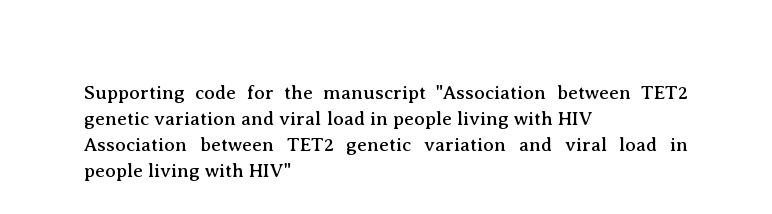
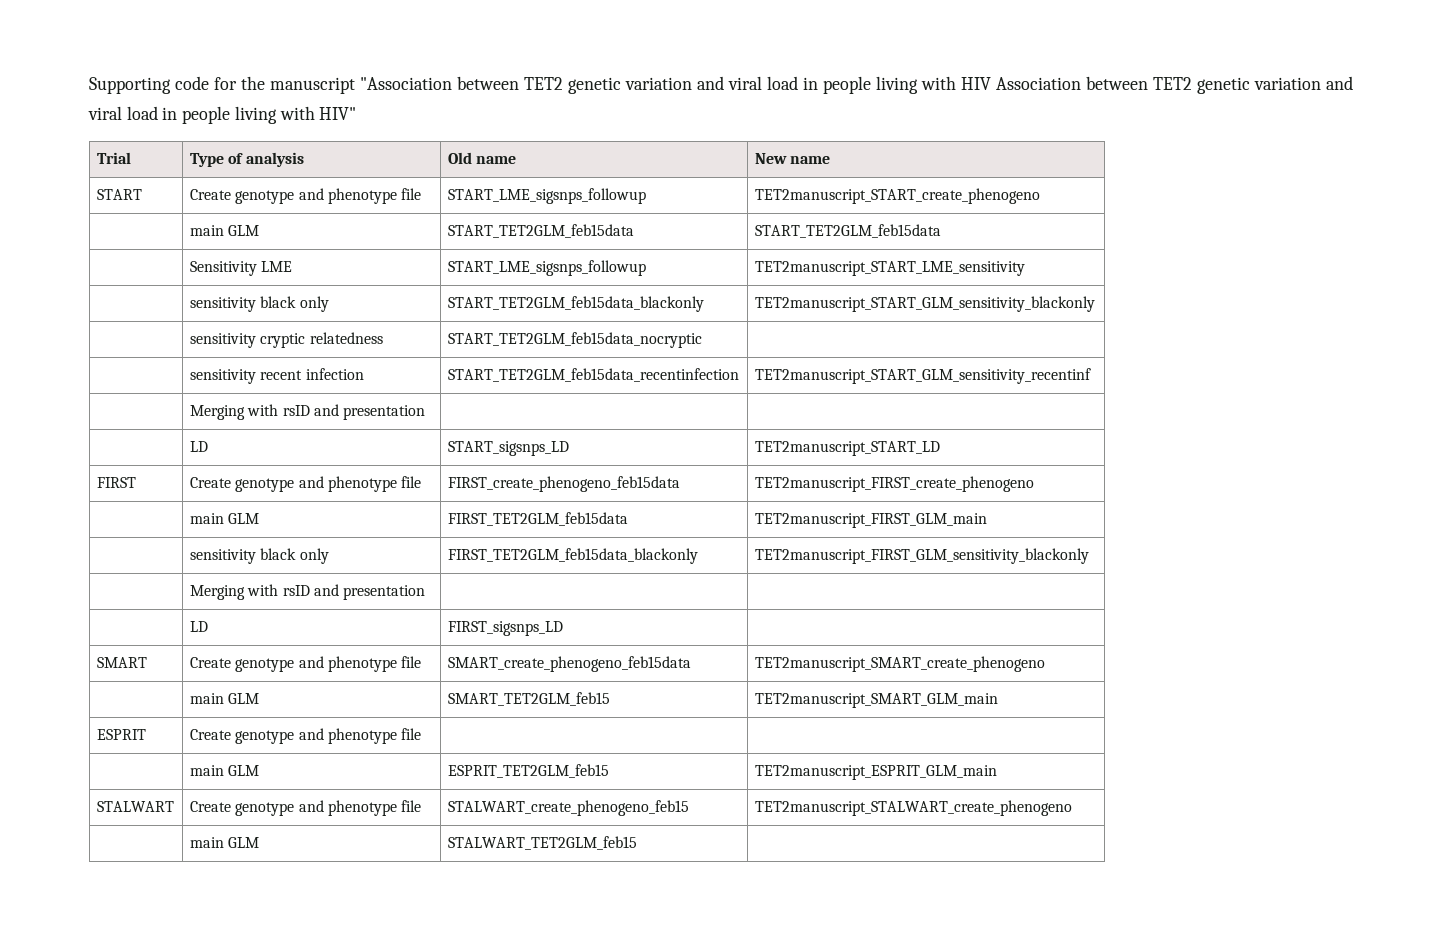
(292, 170) none -> [96,152,131,164] [189,152,304,167] [447,152,517,164] [754,153,831,164] [96,189,142,200] [189,188,422,204] [447,188,646,204] [754,188,1040,204] [189,225,260,236] [447,224,634,238] [754,224,941,238] [189,261,293,276] [447,260,646,276] [754,261,1025,276] [189,296,329,312] [447,296,704,312] [754,296,1095,312] [189,332,383,348] [447,332,702,348] [189,368,364,384] [447,368,739,382] [754,368,1091,384] [189,404,426,420] [189,441,208,452] [447,441,569,456] [754,441,940,456] [96,477,136,488] [189,476,422,492] [447,476,680,492] [754,476,1034,492] [189,513,260,524] [447,512,628,526] [754,513,987,528] [189,548,329,564] [447,548,698,564] [754,548,1089,564] [189,584,426,600] [189,621,208,632] [447,621,563,636] [96,657,147,668] [189,656,422,672] [447,656,691,672] [754,656,1045,672] [189,693,260,704] [447,692,610,706] [754,693,998,708] [96,729,146,740] [189,728,422,744] [189,765,260,776] [447,764,609,778] [754,765,997,780] [96,801,174,812] [189,800,422,816] [447,800,689,816] [754,800,1072,816] [189,837,260,848] [447,836,637,850] // Trial | Type of analysis | Old name | New name // START | Create genotype and phenotype file | START_LME_sigsnps_followup | TET2manuscript_START_create_phenogeno // | main GLM | START_TET2GLM_feb15data | START_TET2GLM_feb15data // | Sensitivity LME | START_LME_sigsnps_followup | TET2manuscript_START_LME_sensitivity // | sensitivity black only | START_TET2GLM_feb15data_blackonly | TET2manuscript_START_GLM_sensitivity_blackonly // | sensitivity cryptic relatedness | START_TET2GLM_feb15data_nocryptic | // | sensitivity recent infection | START_TET2GLM_feb15data_recentinfection | TET2manuscript_START_GLM_sensitivity_recentinf // | Merging with rsID and presentation | | // | LD | START_sigsnps_LD | TET2manuscript_START_LD // FIRST | Create genotype and phenotype file | FIRST_create_phenogeno_feb15data | TET2manuscript_FIRST_create_phenogeno // | main GLM | FIRST_TET2GLM_feb15data | TET2manuscript_FIRST_GLM_main // | sensitivity black only | FIRST_TET2GLM_feb15data_blackonly | TET2manuscript_FIRST_GLM_sensitivity_blackonly // | Merging with rsID and presentation | | // | LD | FIRST_sigsnps_LD | // SMART | Create genotype and phenotype file | SMART_create_phenogeno_feb15data | TET2manuscript_SMART_create_phenogeno // | main GLM | SMART_TET2GLM_feb15 | TET2manuscript_SMART_GLM_main // ESPRIT | Create genotype and phenotype file | | // | main GLM | ESPRIT_TET2GLM_feb15 | TET2manuscript_ESPRIT_GLM_main // STALWART | Create genotype and phenotype file | STALWART_create_phenogeno_feb15 | TET2manuscript_STALWART_create_phenogeno // | main GLM | STALWART_TET2GLM_feb15 |

